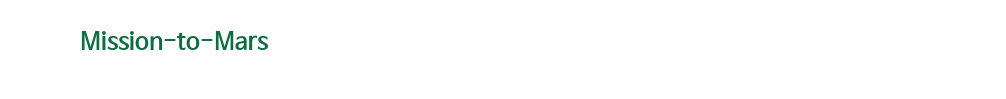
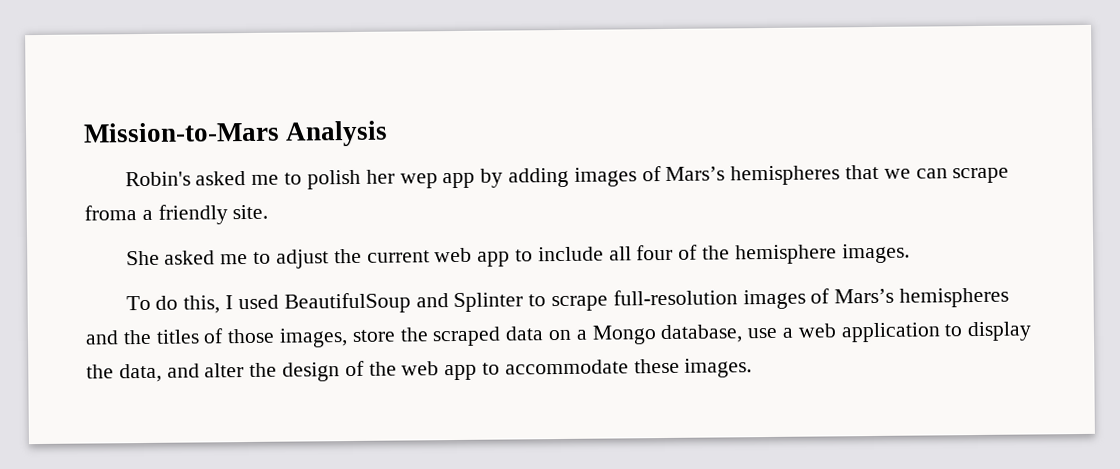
(269, 41) none -> [285,120,389,147] [124,164,1010,190] [84,204,269,225] [125,243,910,269] [125,287,1009,314] [85,321,1033,348] [86,358,753,383] Analysis // Robin's asked me to polish her wep app by adding images of Mars’s hemispheres that we can scrape froma a friendly site. // She asked me to adjust the current web app to include all four of the hemisphere images. // To do this, I used BeautifulSoup and Splinter to scrape full-resolution images of Mars’s hemispheres and the titles of those images, store the scraped data on a Mongo database, use a web application to display the data, and alter the design of the web app to accommodate these images.

